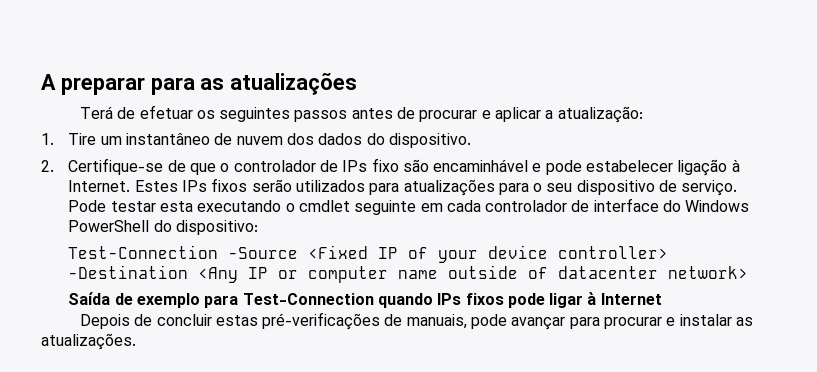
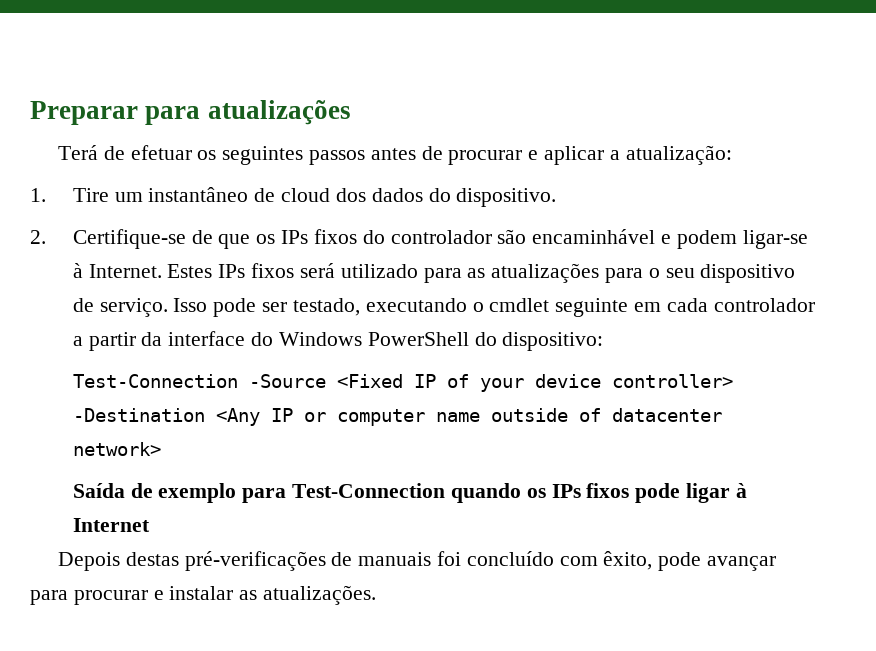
[41,74,225,95] A preparar para as -> [30,101,201,125] Preparar para
[236,136,283,145] nuvem -> [281,188,331,202] cloud
[220,158,728,176] o controlador de IPs fixo são encaminhável e pode estabelecer ligação -> [256,229,808,249] os IPs fixos do controlador são encaminhável e podem ligar-se
[251,179,400,195] serão utilizados para -> [299,263,486,283] será utilizado para as
[68,200,193,212] Pode testar esta -> [173,298,360,317] Isso pode ser testado,
[571,200,590,212] de -> [72,332,163,351] a partir da
(433, 300) none -> [526,488,546,498] os
[134,312,467,330] de concluir estas pré-verificações de manuais, -> [125,551,653,571] destas pré-verificações de manuais foi concluído com êxito,

